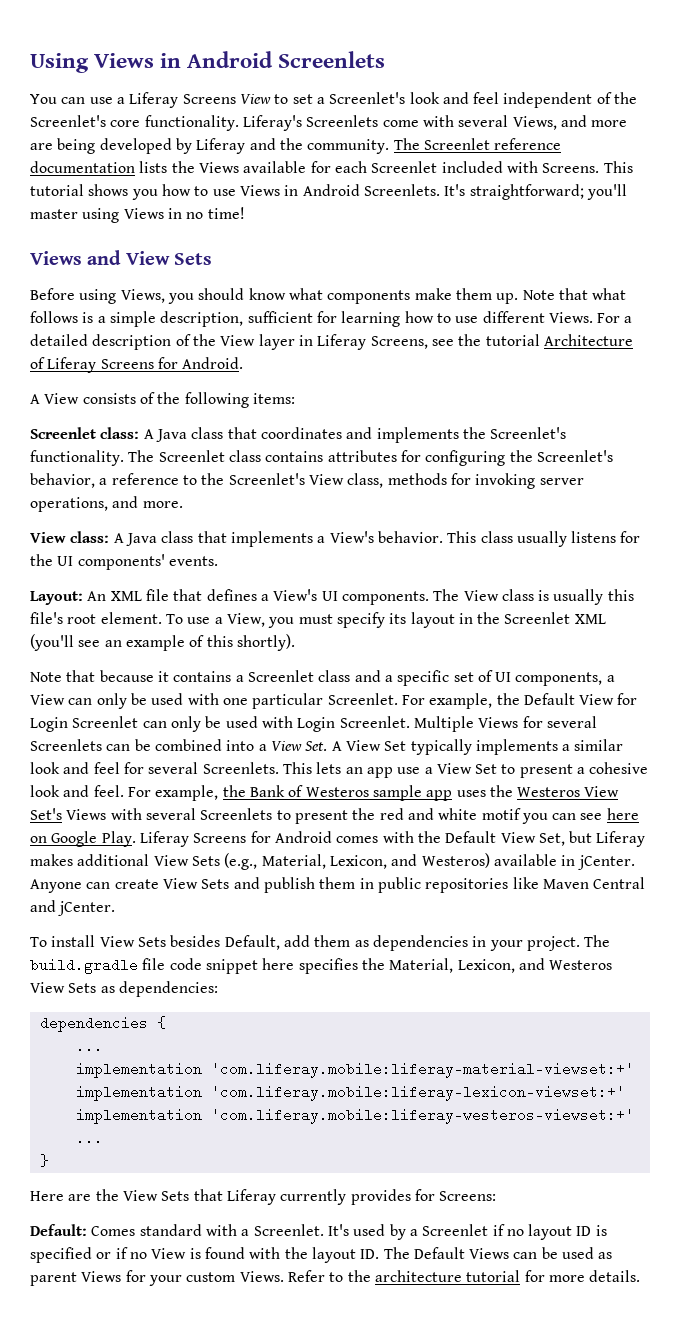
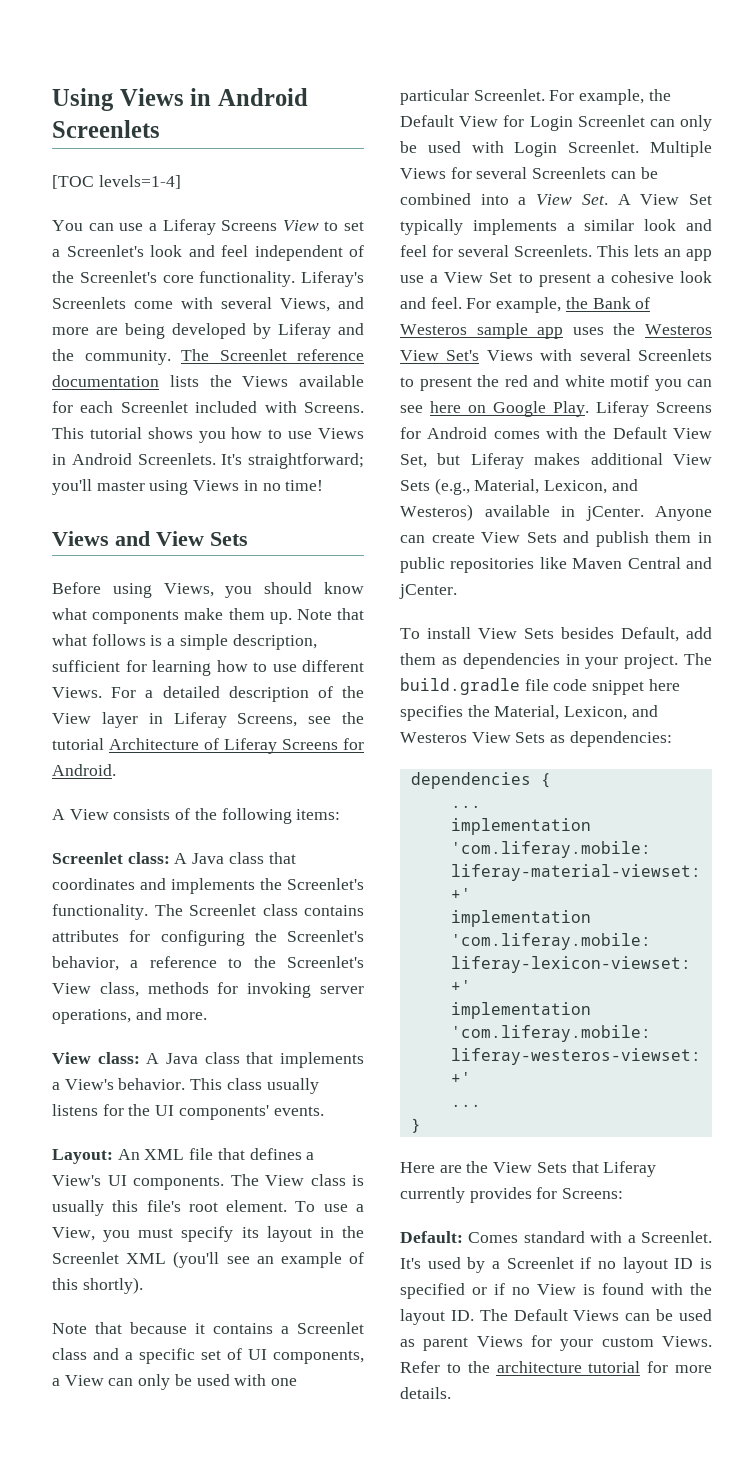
(386, 59) none -> [52,175,181,189] // [TOC levels=1-4]

